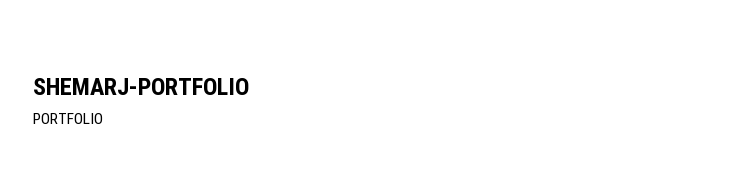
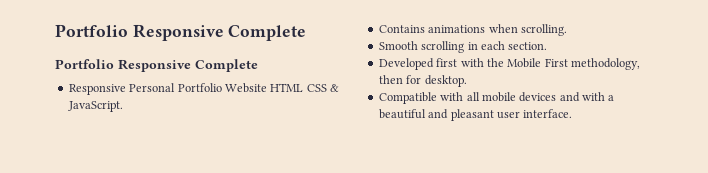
[33,78,249,95] [33,113,103,124] SHEMARJ-PORTFOLIO // PORTFOLIO -> [55,24,307,41] [55,59,258,72] [68,83,339,95] [67,101,123,112] [378,24,567,36] [378,41,548,53] [378,58,640,70] [378,75,467,87] [378,92,615,104] [378,109,573,121] Portfolio Responsive Complete // Portfolio Responsive Complete // Responsive Personal Portfolio Website HTML CSS & JavaScript. // Contains animations when scrolling. // Smooth scrolling in each section. // Developed first with the Mobile First methodology, then for desktop. // Compatible with all mobile devices and with a beautiful and pleasant user interface.

